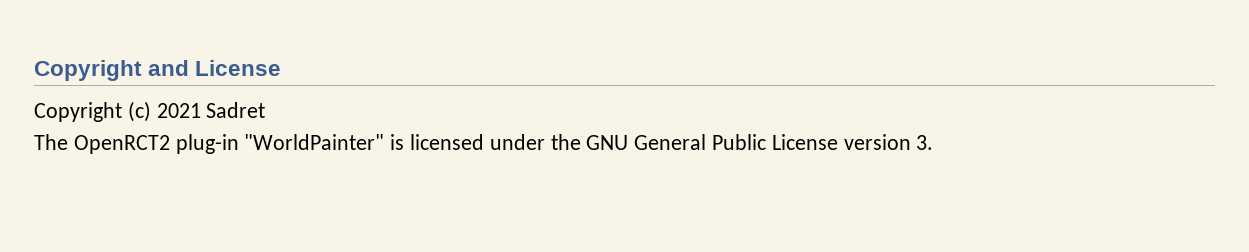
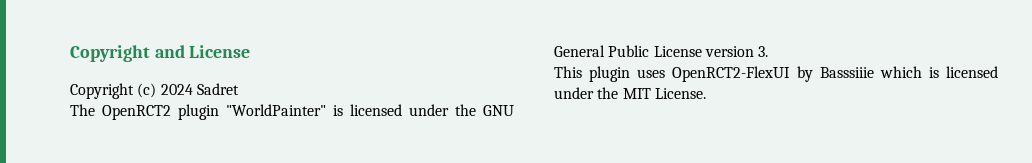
[156,103,201,118] 2021 -> [160,84,193,95] 2024
[175,134,239,154] plug-in -> [178,104,219,120] plugin
(934, 142) none -> [554,66,998,82] [554,87,706,99] // This plugin uses OpenRCT2-FlexUI by Basssiiie which is licensed under the MIT License.

